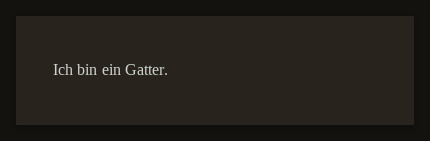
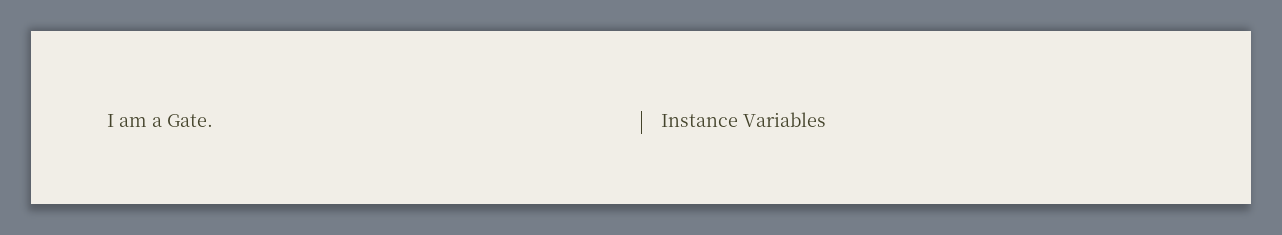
[53,64,168,75] Ich bin ein Gatter. -> [107,114,213,127] [661,112,826,127] I am a Gate. // Instance Variables

